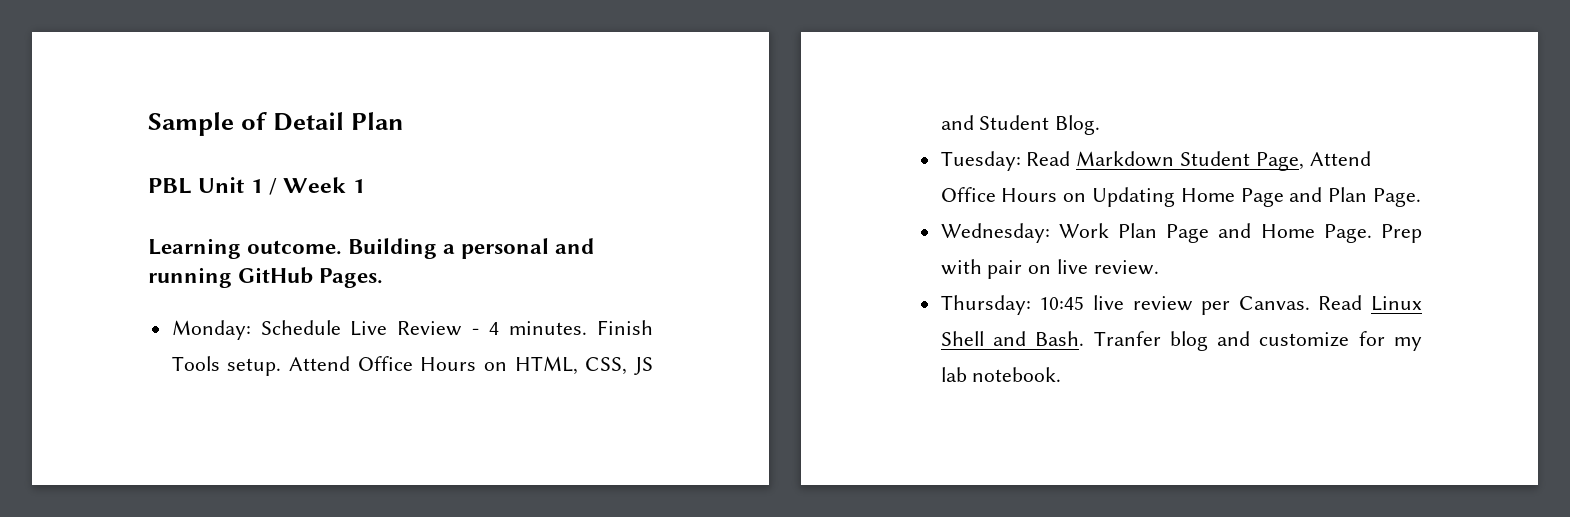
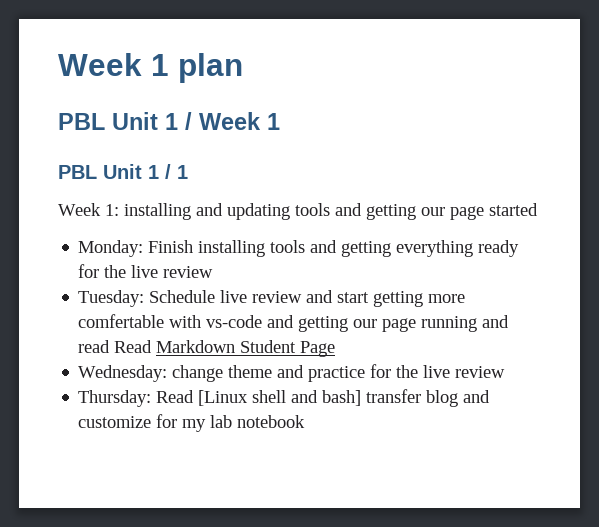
[148,112,405,136] Sample of Detail Plan -> [58,53,243,83] Week 1 plan
[148,238,595,259] [148,267,384,288] [171,320,653,340] [171,356,653,376] [940,115,1101,135] [940,151,1371,171] [940,187,1422,207] [940,223,1422,243] [940,259,1159,279] [940,295,1422,315] [940,331,1161,346] Learning outcome. Building a personal and running GitHub Pages. // Monday: Schedule Live Review - 4 minutes. Finish Tools setup. Attend Office Hours on HTML, CSS, JS and Student Blog. // Tuesday: Read Markdown Student Page, Attend Office Hours on Updating Home Page and Plan Page. // Wednesday: Work Plan Page and Home Page. Prep with pair on live review. // Thursday: 10:45 live review per Canvas. Read Linux Shell and Bash. Tranfer -> [58,164,188,179] [58,203,538,220] [78,240,520,257] [78,264,214,278] [78,290,466,307] [78,314,510,332] [78,340,336,357] [78,364,506,382] [78,389,422,407] PBL Unit 1 / 1 // Week 1: installing and updating tools and getting our page started // Monday: Finish installing tools and getting everything ready for the live review // Tuesday: Schedule live review and start getting more comfertable with vs-code and getting our page running and read Read Markdown Student Page // Wednesday: change theme and practice for the live review // Thursday: Read [Linux shell and bash] transfer
[972,367,1062,382] notebook. -> [237,415,306,428] notebook

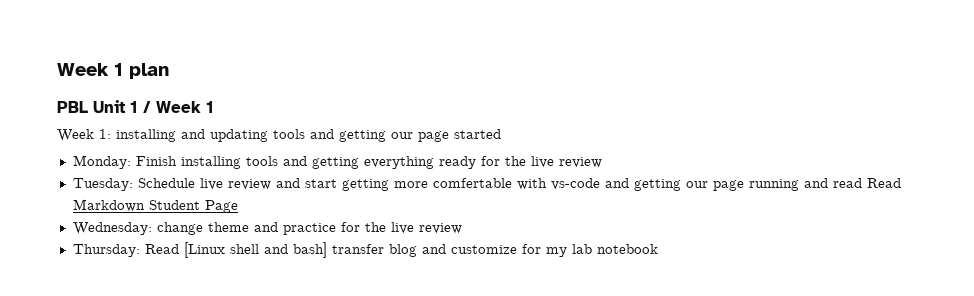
[58,164,188,179] // PBL Unit 1 / 1 -> (214, 107) none

